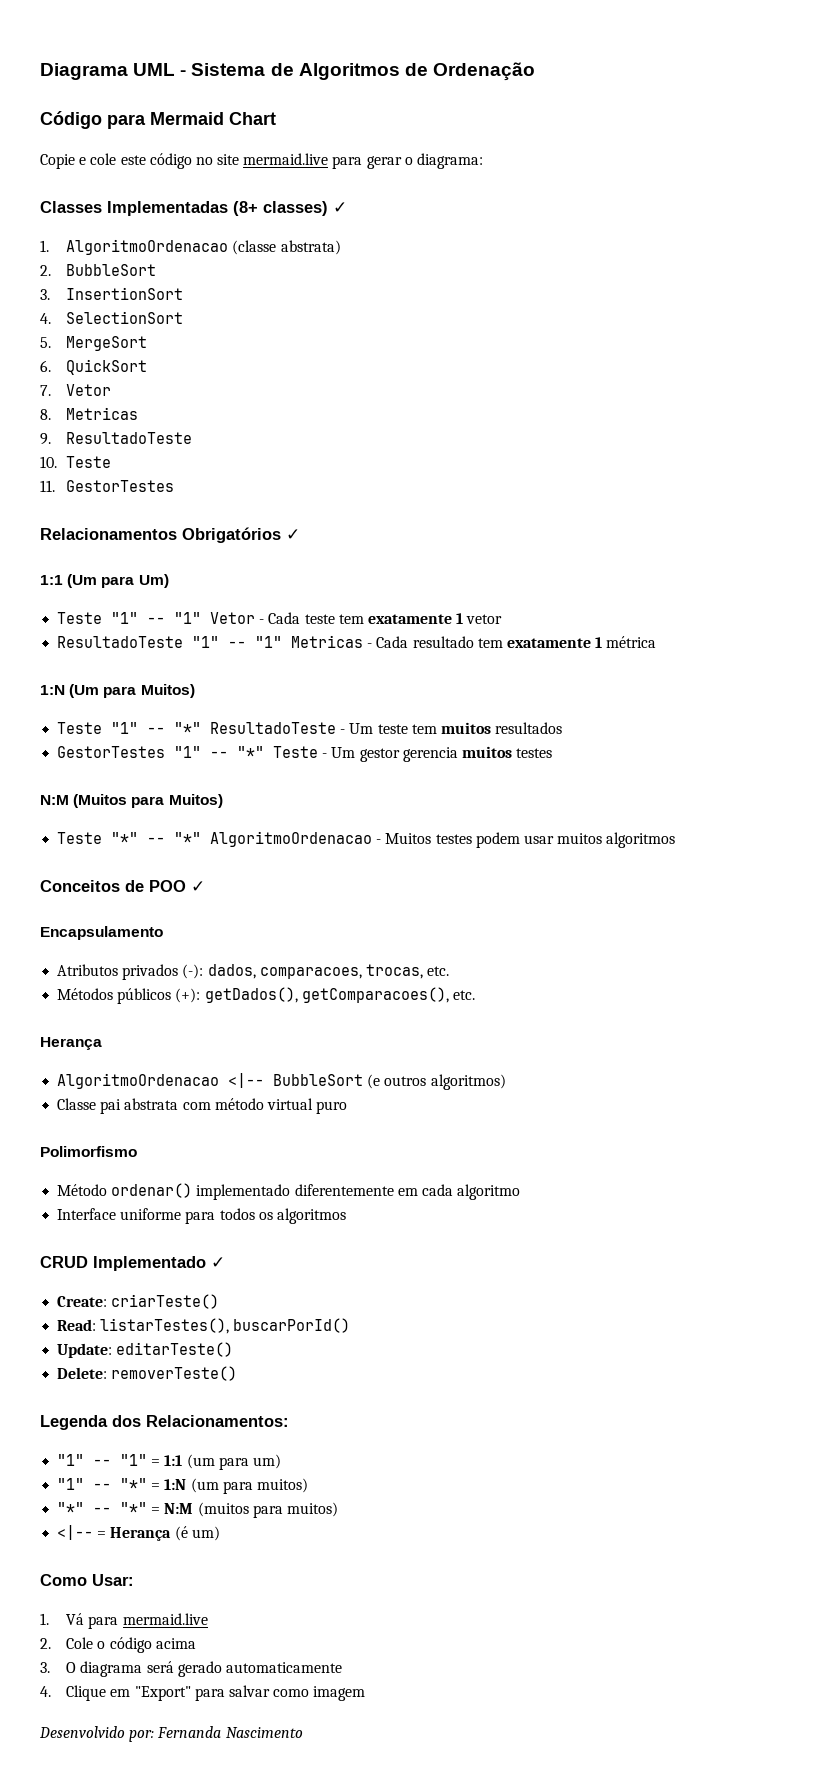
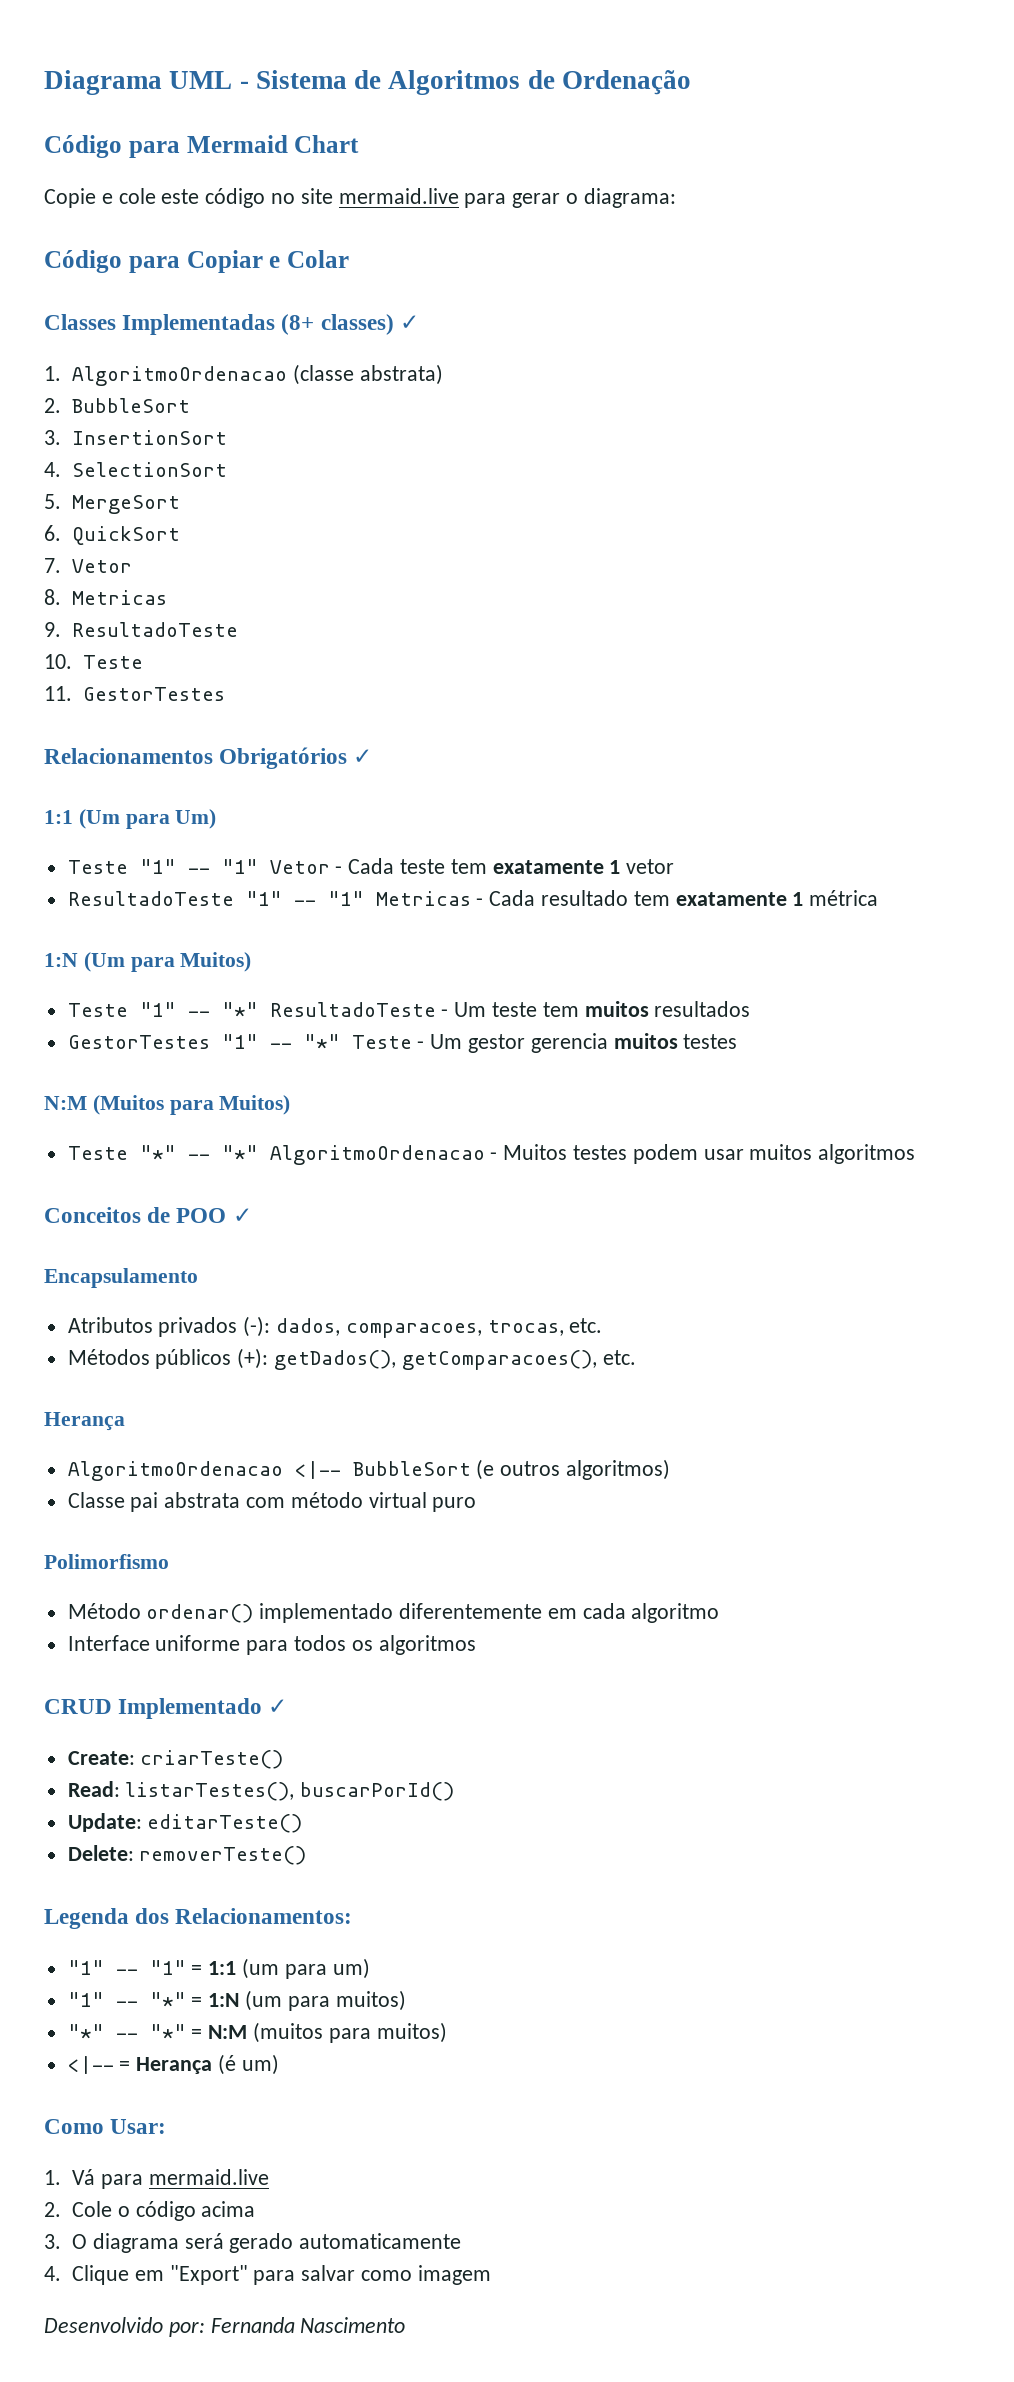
(484, 161) none -> [44,250,349,273] // Código para Copiar e Colar

